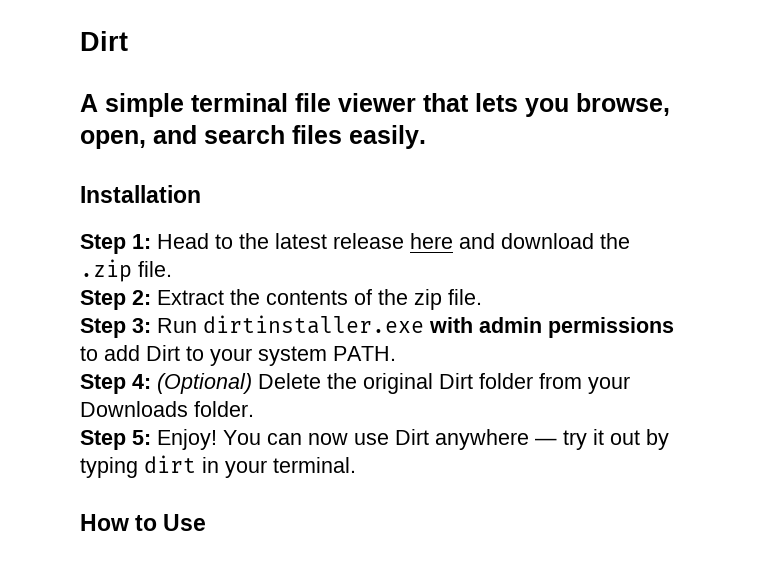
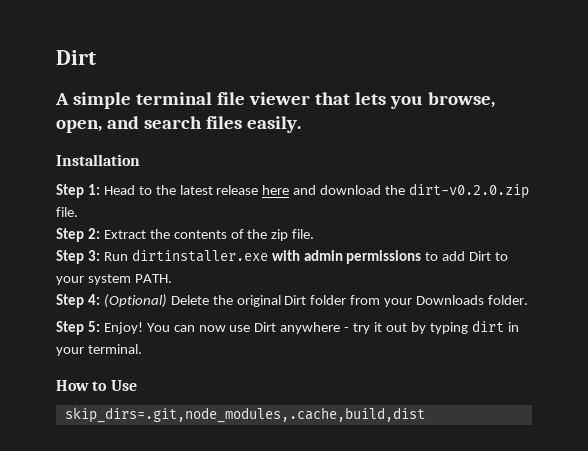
[80,259,132,282] .zip -> [409,183,530,199] dirt-v0.2.0.zip
[535,438,557,445] — -> [344,327,350,332] -
(207, 522) none -> [64,407,425,423] // skip_dirs=.git,node_modules,.cache,build,dist

